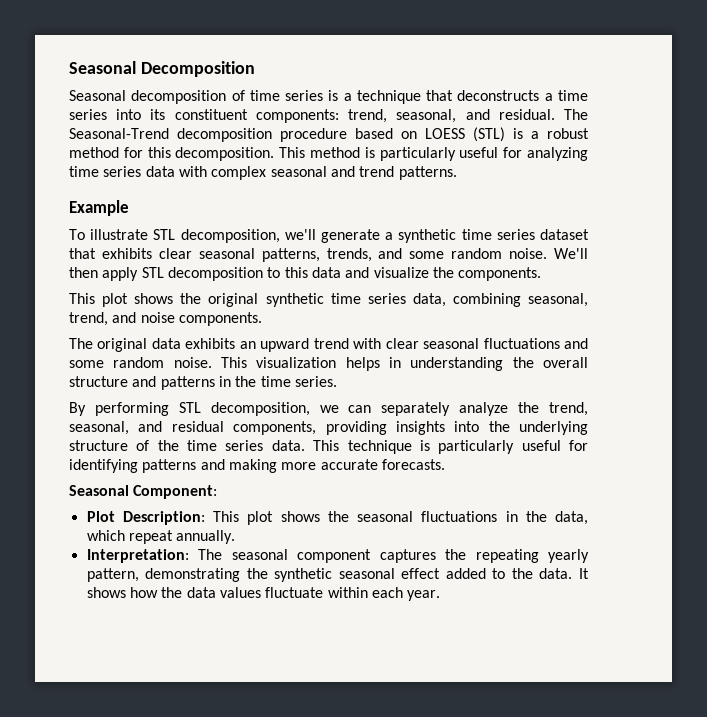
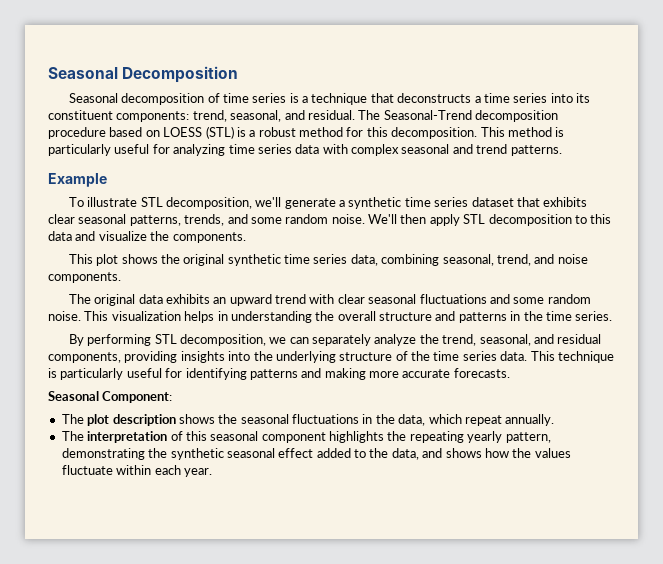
[86,511,274,525] Plot Description: This plot -> [61,414,176,426] The plot description
[86,549,223,563] Interpretation: The -> [61,431,207,443] The interpretation of this
[379,549,436,563] captures -> [329,431,384,443] highlights
[539,568,590,579] data. It -> [391,448,443,460] data, and
[186,587,216,598] data -> (532, 453) none

